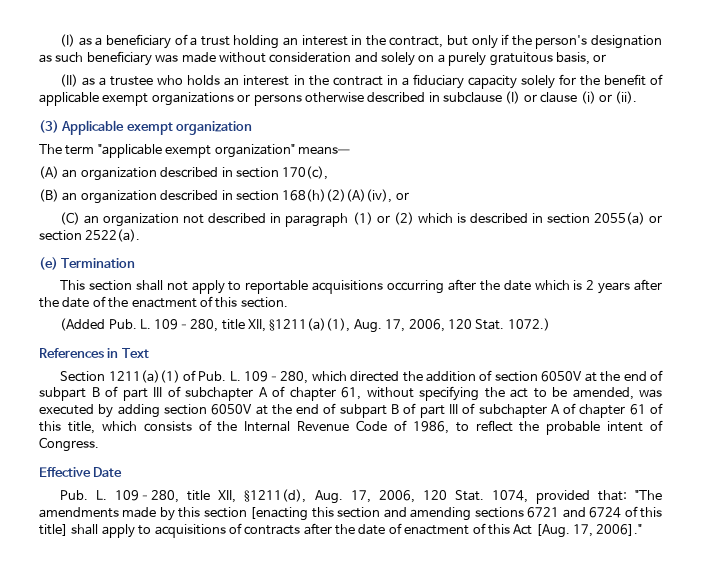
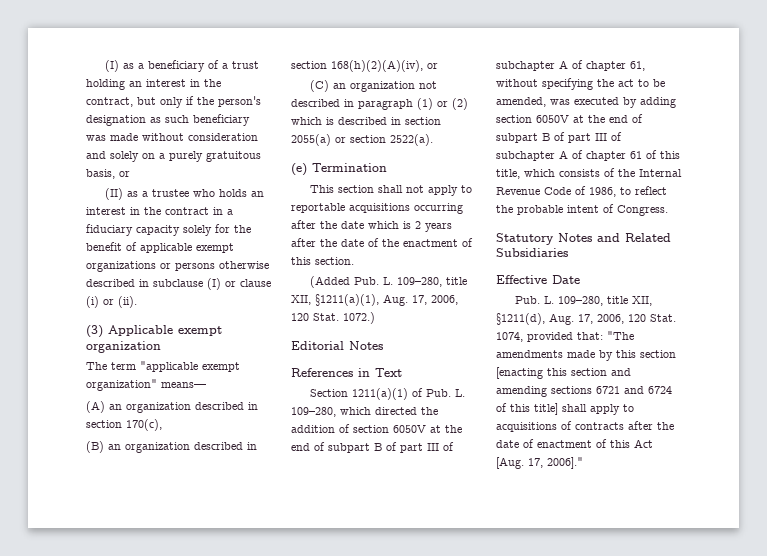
(550, 324) none -> [291,341,383,350] // Editorial Notes
(99, 444) none -> [496,233,671,245] [496,248,568,257] // Statutory Notes and Related Subsidiaries

